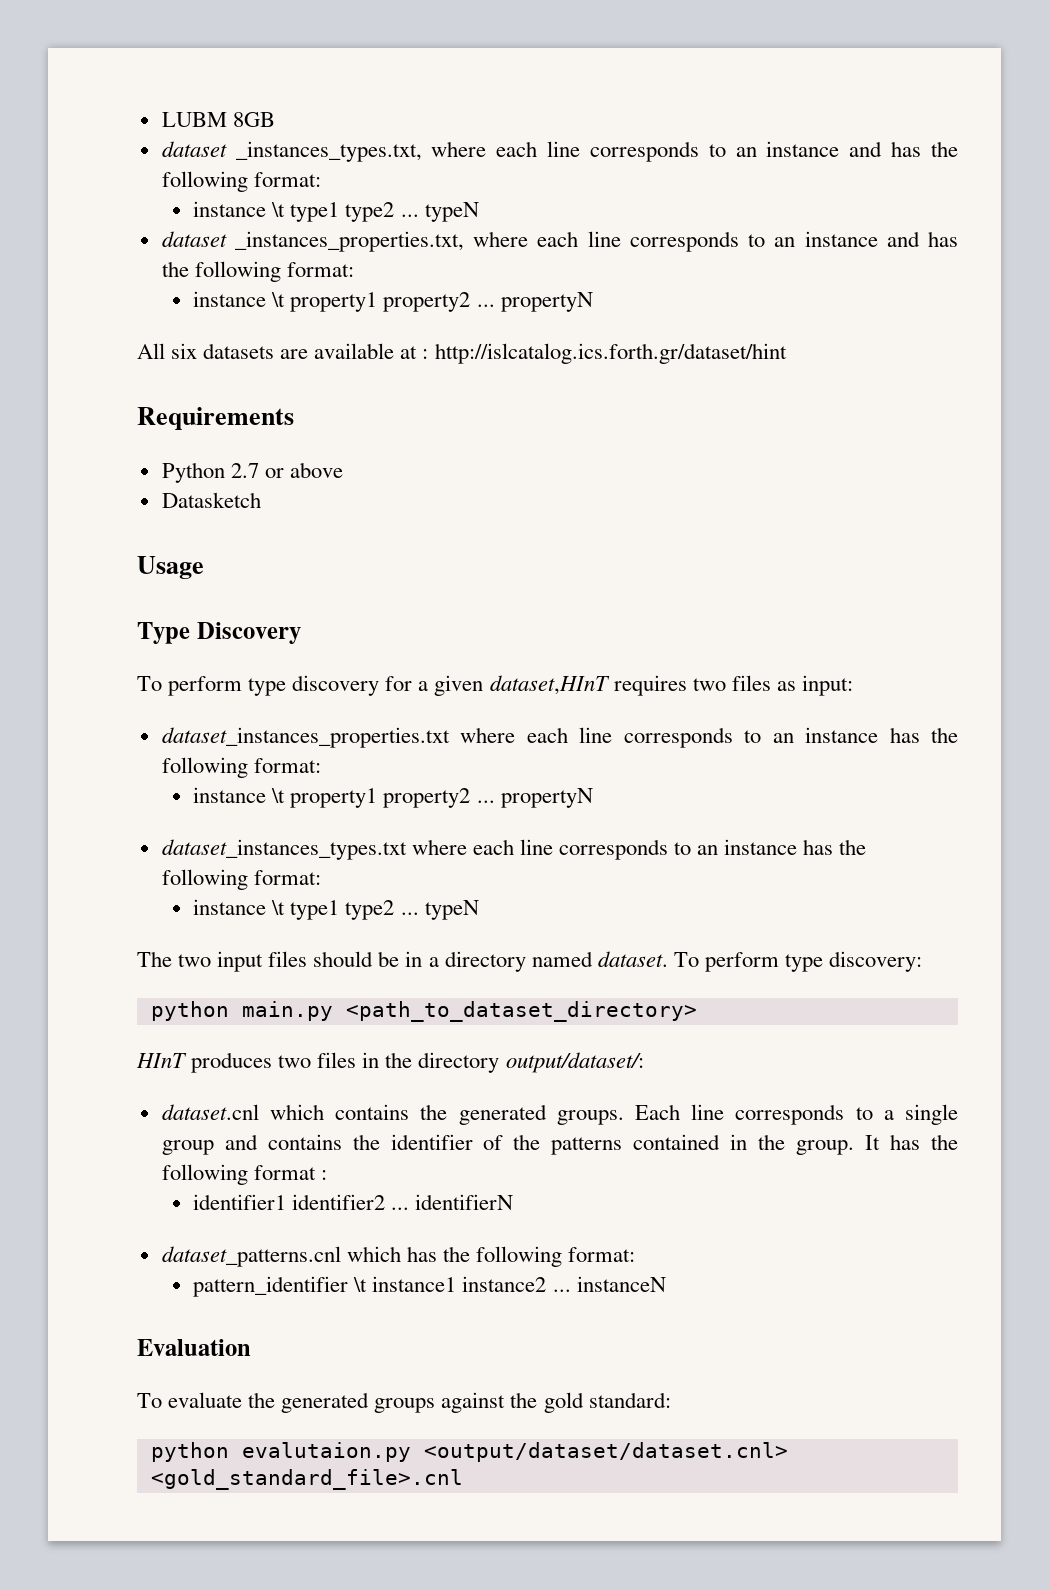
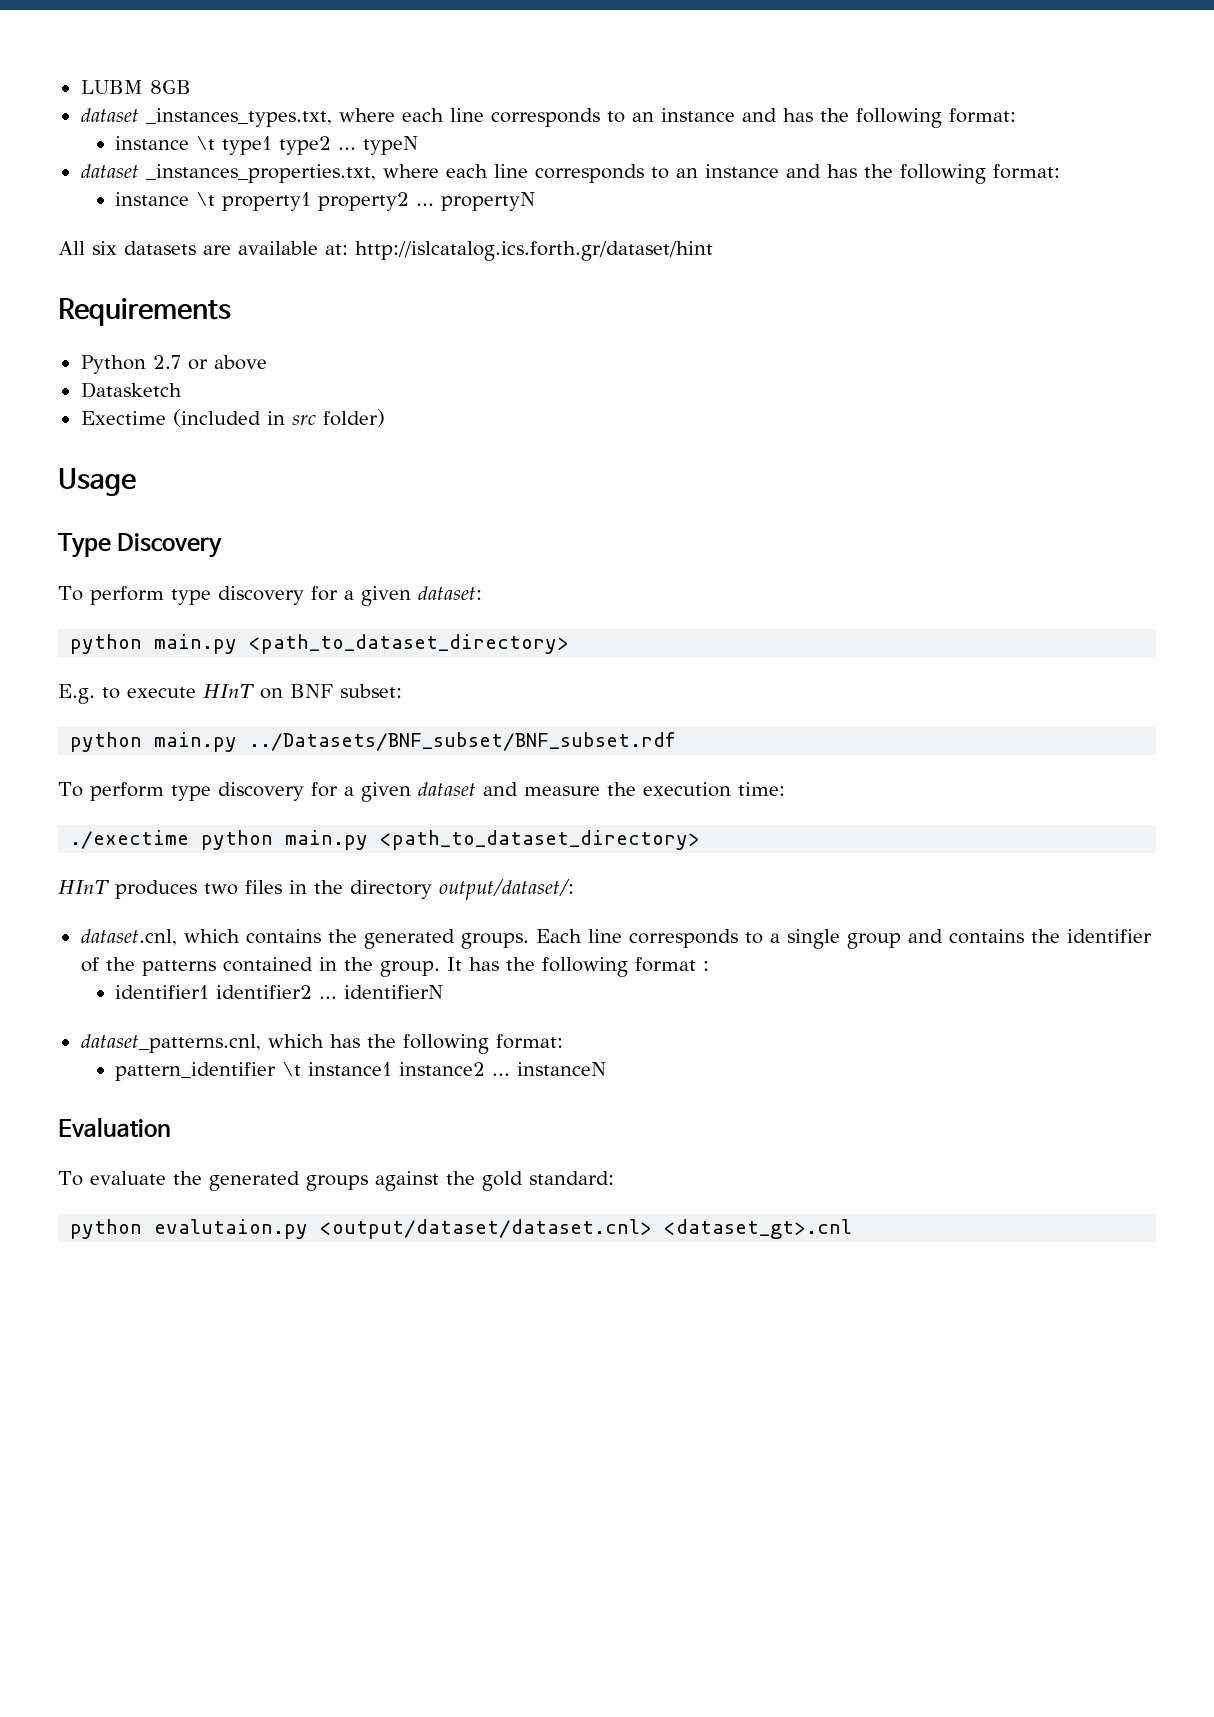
[400,346,429,359] at : -> [325,244,348,255] at:
(261, 500) none -> [80,409,385,427] // Exectime (included in src folder)
[489,675,853,696] [161,727,958,748] [161,757,321,778] [193,787,593,808] [161,839,867,860] [161,869,321,890] [193,899,479,920] [137,951,923,972] dataset,HInT requires two files as input: // dataset_instances_properties.txt where each line corresponds to an instance has the following format: // instance \t property1 property2 ... propertyN // dataset_instances_types.txt where each line corresponds to an instance has the following format: // instance \t type1 type2 ... typeN // The two input files should be in a directory named dataset. To perform type discovery: // -> [417,586,482,600] [70,634,570,654] [58,684,402,704] [70,732,677,752] [58,782,785,802] [70,830,190,849] dataset: // python main.py <path_to_dataset_directory> // E.g. to execute HInT on BNF subset: // python main.py ../Datasets/BNF_subset/BNF_subset.rdf // To perform type discovery for a given dataset and measure the execution time: // ./exectime
[161,1104,259,1120] dataset.cnl -> [80,929,177,946] dataset.cnl,
[161,1246,341,1267] dataset_patterns.cnl -> [80,1034,261,1053] dataset_patterns.cnl,
[150,1469,463,1490] <gold_standard_file>.cnl -> [664,1219,853,1239] <dataset_gt>.cnl

